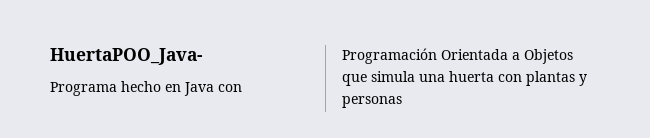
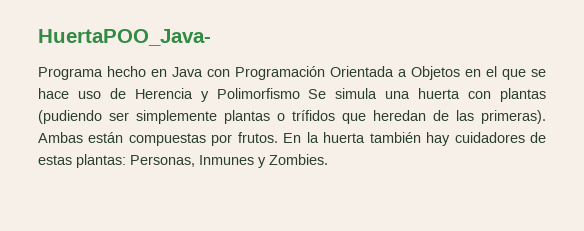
[342,74,367,86] que -> [465,66,546,80] [38,88,327,102] en el que se hace uso de Herencia y Polimorfismo Se
[579,74,587,86] [342,96,402,108] y personas -> [38,110,546,124] [38,132,546,146] [38,154,328,168] (pudiendo ser simplemente plantas o trífidos que heredan de las primeras). Ambas están compuestas por frutos. En la huerta también hay cuidadores de estas plantas: Personas, Inmunes y Zombies.

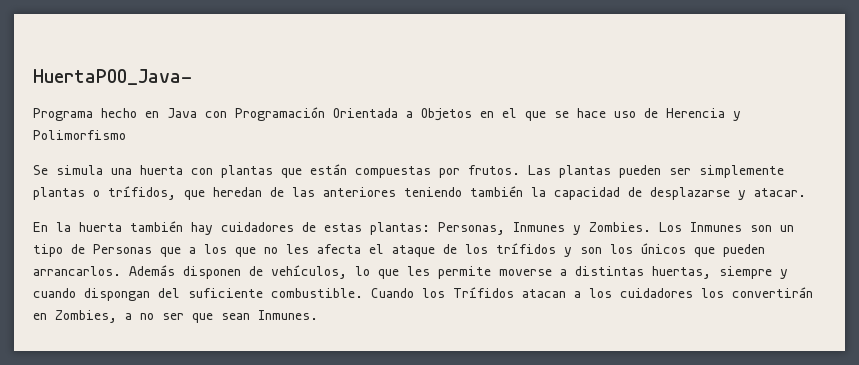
(300, 93) none -> (126, 135) //
[38,110,102,124] (pudiendo -> [281,164,661,178] que están compuestas por frutos. Las plantas pueden
[292,110,335,121] trífidos -> [108,186,176,200] trífidos,
[481,110,546,124] [38,132,278,146] primeras). Ambas están compuestas por frutos. -> [323,186,806,200] anteriores teniendo también la capacidad de desplazarse y atacar. //
(328, 159) none -> [659,222,794,232] [33,243,765,257] [33,265,788,279] [33,287,813,301] [33,310,318,323] Los Inmunes son un tipo de Personas que a los que no les afecta el ataque de los trífidos y son los únicos que pueden arrancarlos. Además disponen de vehículos, lo que les permite moverse a distintas huertas, siempre y cuando dispongan del suficiente combustible. Cuando los Trífidos atacan a los cuidadores los convertirán en Zombies, a no ser que sean Inmunes.

